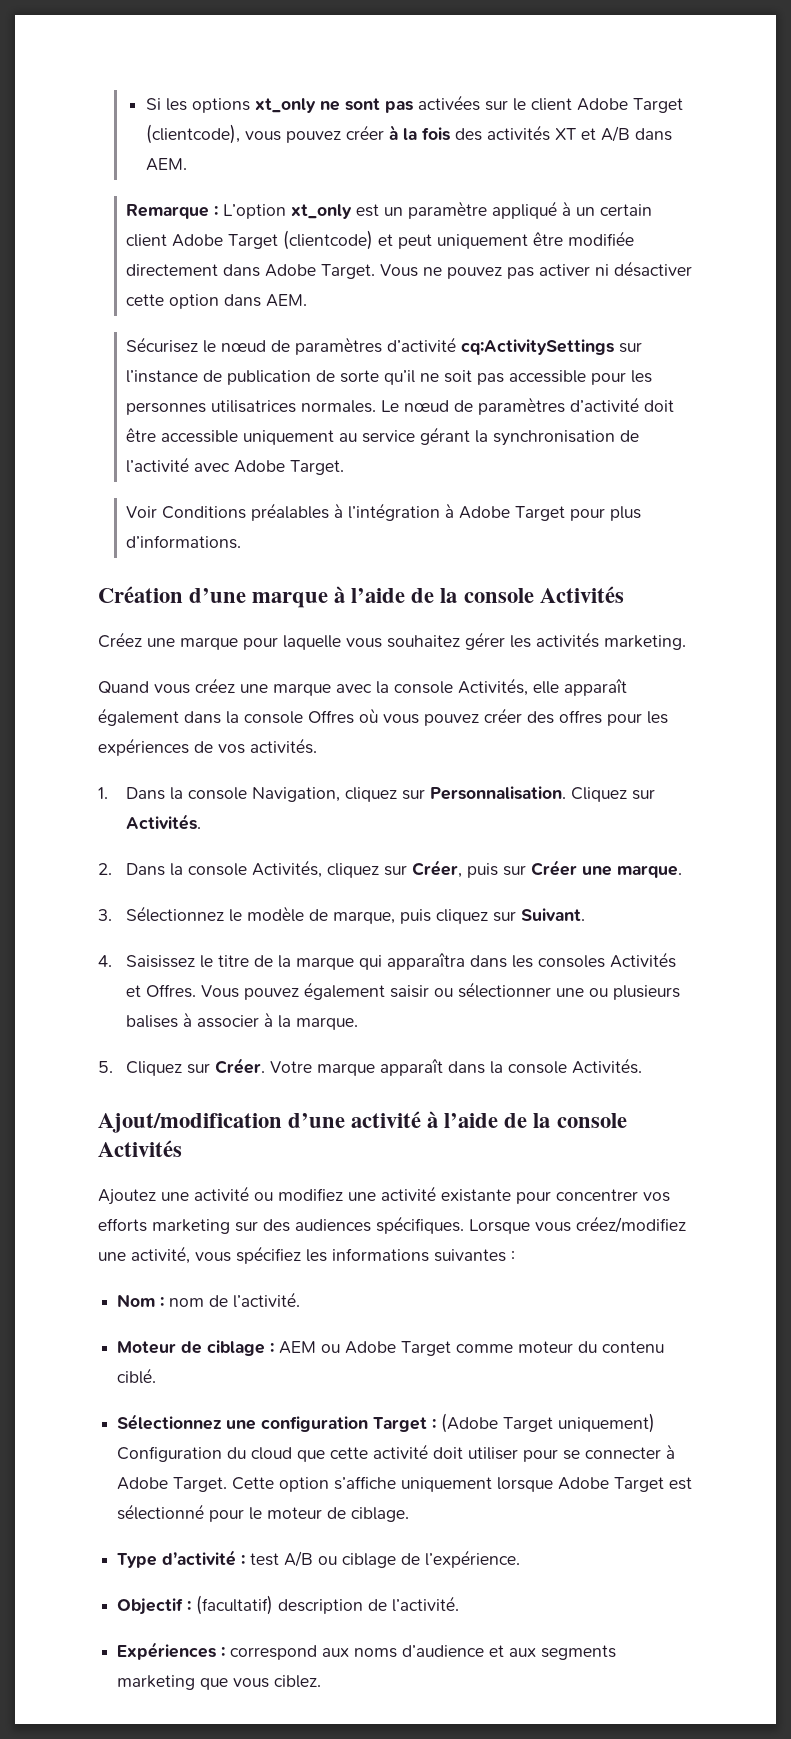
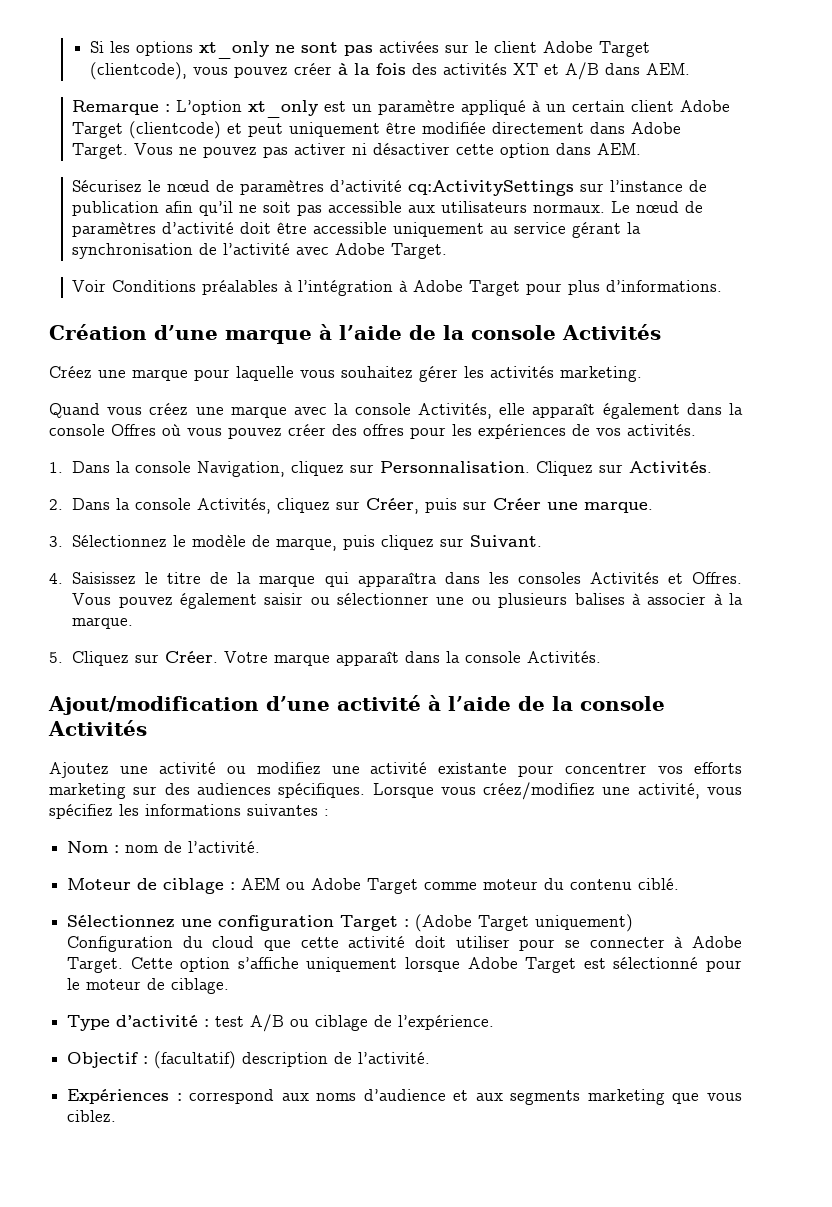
[316,370,380,383] de sorte -> [165,201,194,213] afin
[591,370,653,385] [126,400,377,415] pour les personnes utilisatrices normales. -> [408,201,606,213] aux utilisateurs normaux.

